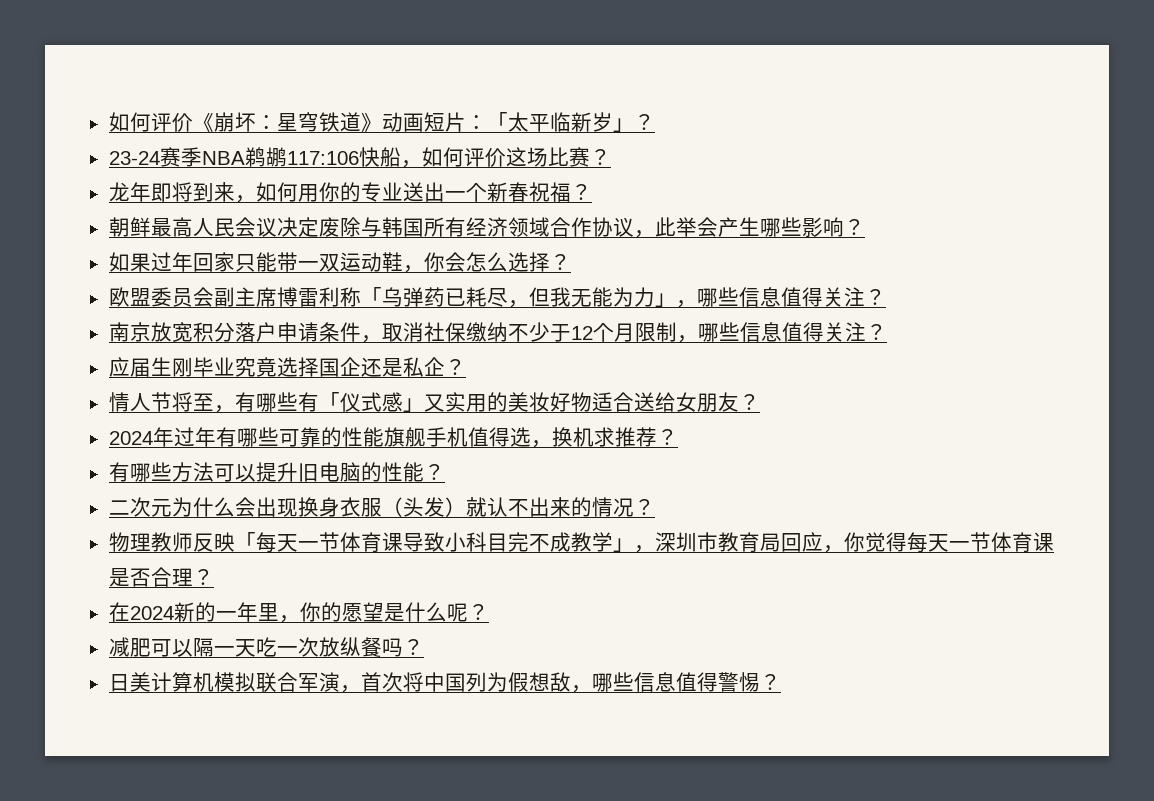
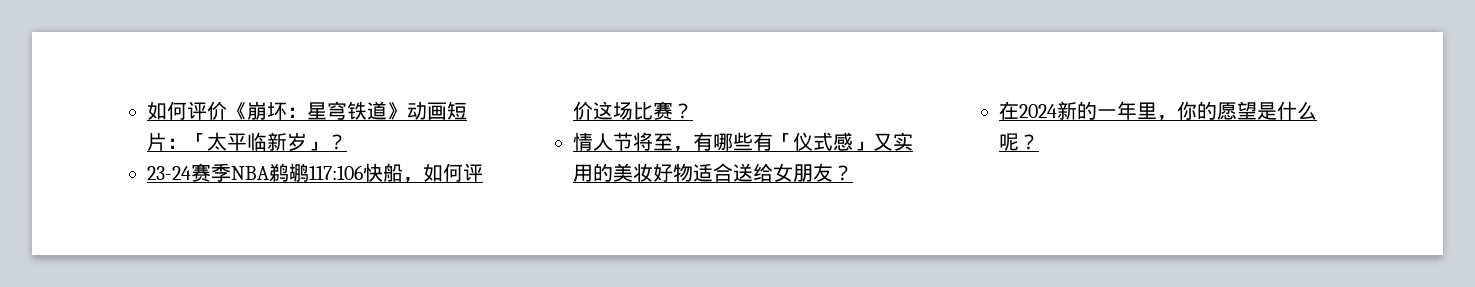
[108,182,592,203] [108,217,865,238] [108,252,571,273] [108,287,886,308] [108,322,887,343] [108,357,466,377] // 龙年即将到来，如何用你的专业送出一个新春祝福？ // 朝鲜最高人民会议决定废除与韩国所有经济领域合作协议，此举会产生哪些影响？ // 如果过年回家只能带一双运动鞋，你会怎么选择？ // 欧盟委员会副主席博雷利称「乌弹药已耗尽，但我无能为力」，哪些信息值得关注？ // 南京放宽积分落户申请条件，取消社保缴纳不少于12个月限制，哪些信息值得关注？ // 应届生刚毕业究竟选择国企还是私企？ -> (693, 111) none
[108,427,678,448] [108,462,445,482] [108,497,655,517] [108,532,1054,553] [108,567,214,587] // 2024年过年有哪些可靠的性能旗舰手机值得选，换机求推荐？ // 有哪些方法可以提升旧电脑的性能？ // 二次元为什么会出现换身衣服（头发）就认不出来的情况？ // 物理教师反映「每天一节体育课导致小科目完不成教学」，深圳市教育局回应，你觉得每天一节体育课是否合理？ -> (853, 173) none
[108,637,424,657] [108,672,781,693] // 减肥可以隔一天吃一次放纵餐吗？ // 日美计算机模拟联合军演，首次将中国列为假想敌，哪些信息值得警惕？ -> (1039, 142) none

